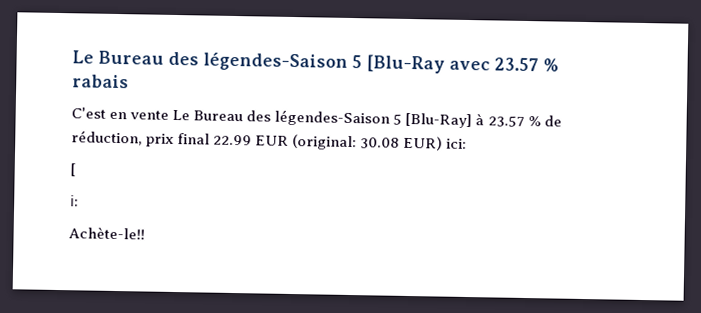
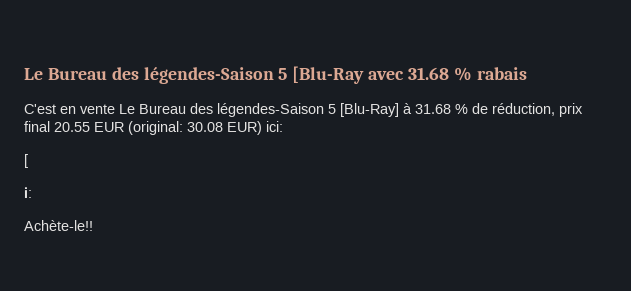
[494,57,539,72] 23.57 -> [408,67,450,80] 31.68
[487,115,525,127] 23.57 -> [415,104,451,114] 31.68
[213,134,253,146] 22.99 -> [54,122,90,132] 20.55

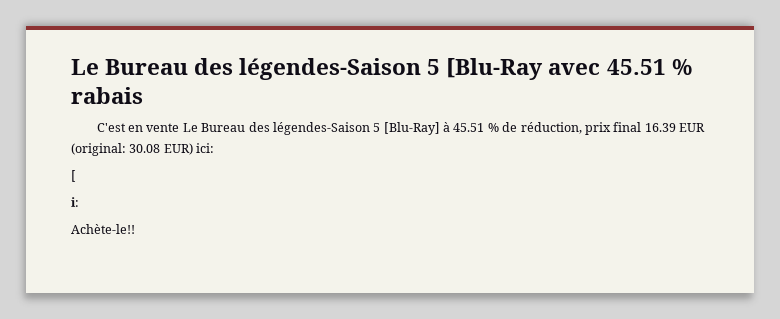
[408,67,450,80] 31.68 -> [606,59,666,75] 45.51
[415,104,451,114] 31.68 -> [453,123,485,132] 45.51
[54,122,90,132] 20.55 -> [644,123,676,132] 16.39

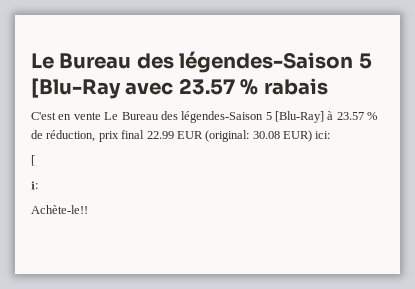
[606,59,666,75] 45.51 -> [178,78,235,95] 23.57
[453,123,485,132] 45.51 -> [336,112,364,120] 23.57
[644,123,676,132] 16.39 -> [146,131,174,139] 22.99

